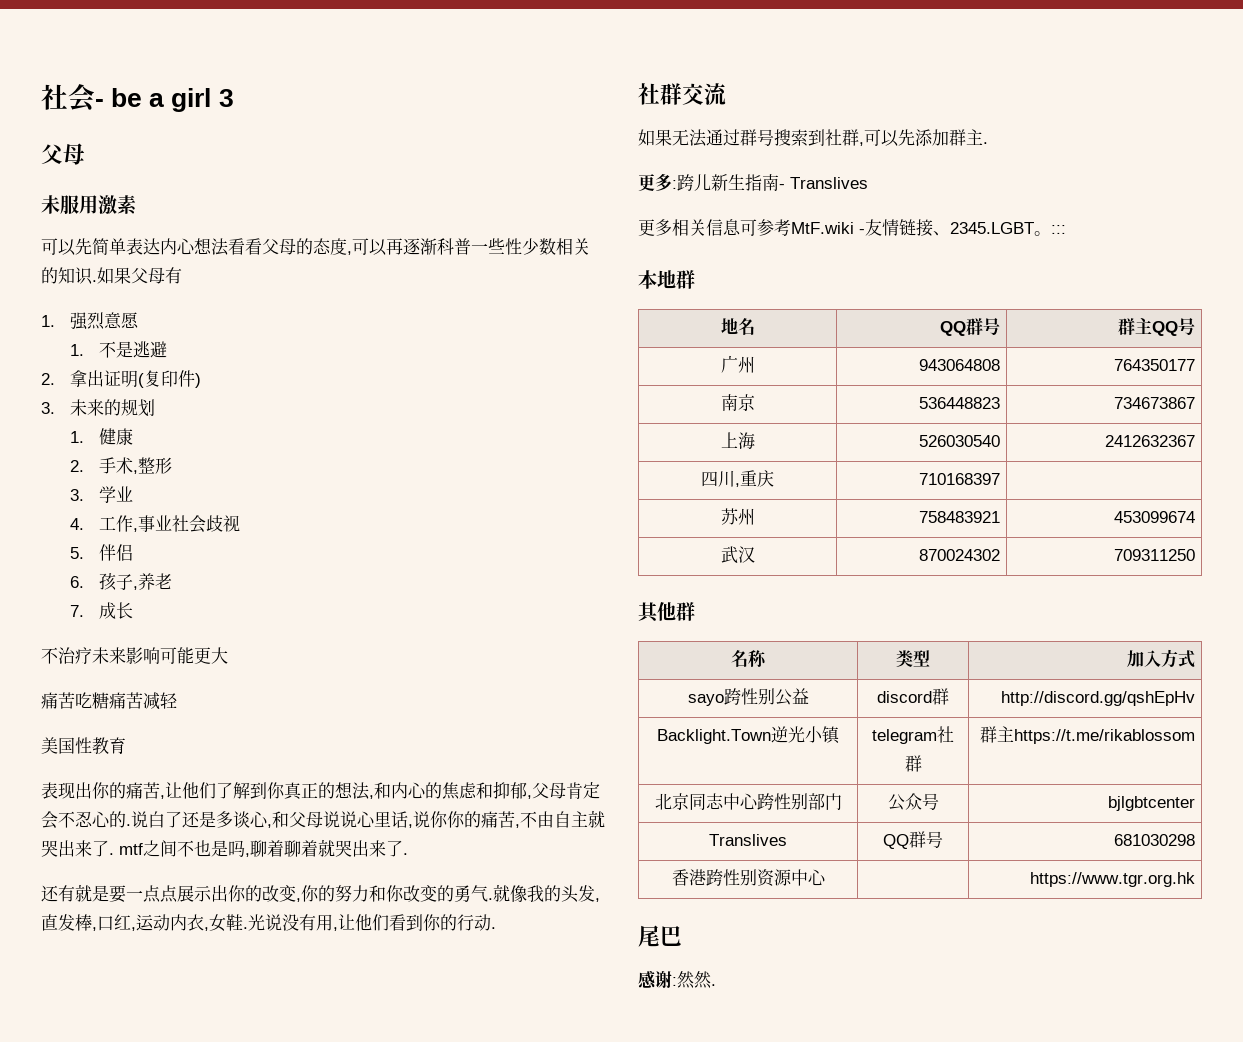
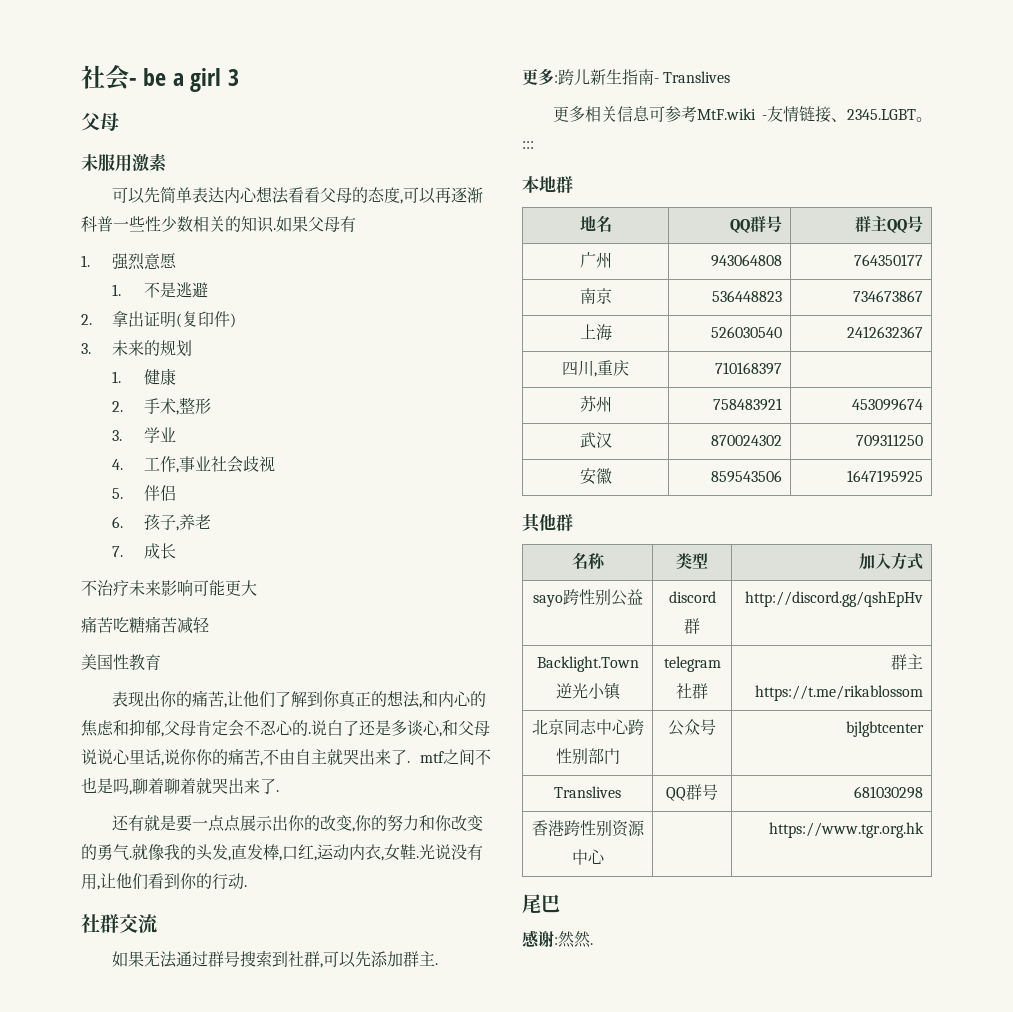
(1195, 555) none -> [579,468,612,485] [710,470,782,483] [846,470,923,483] // 安徽 | 859543506 | 1647195925

